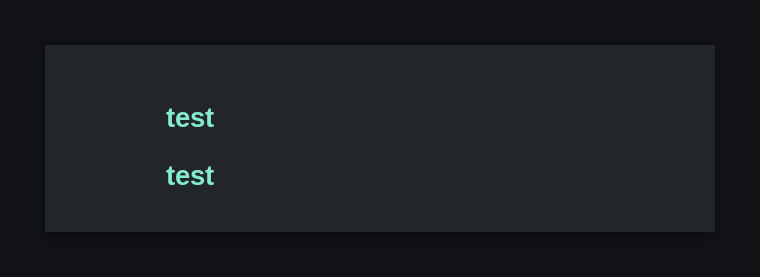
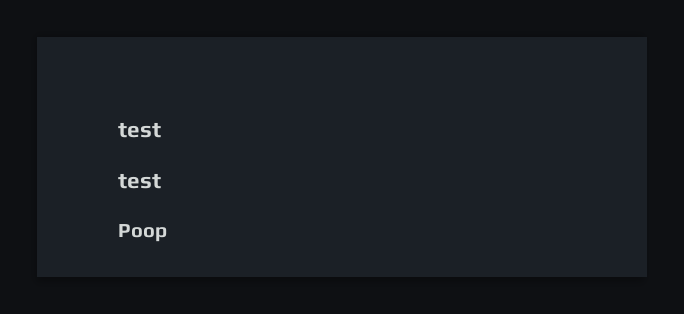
(214, 175) none -> [118,224,167,242] // Poop

